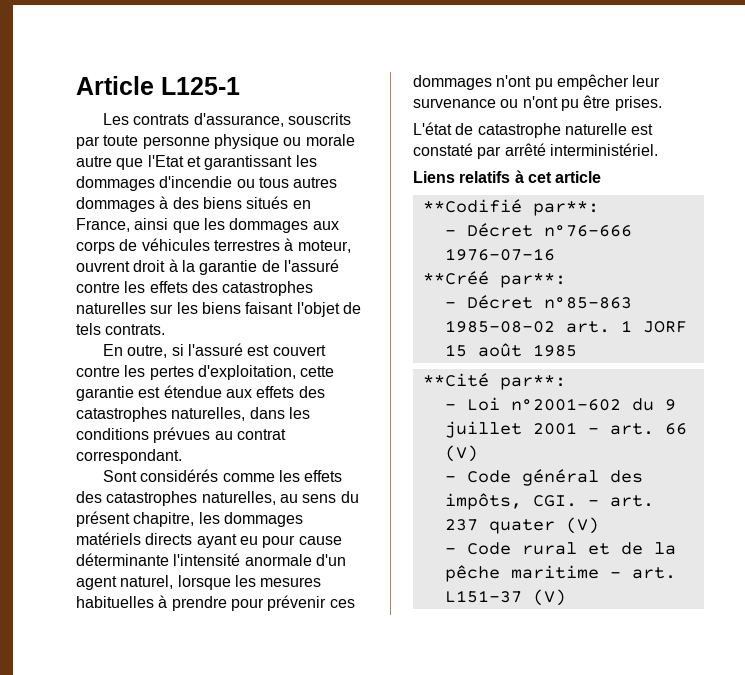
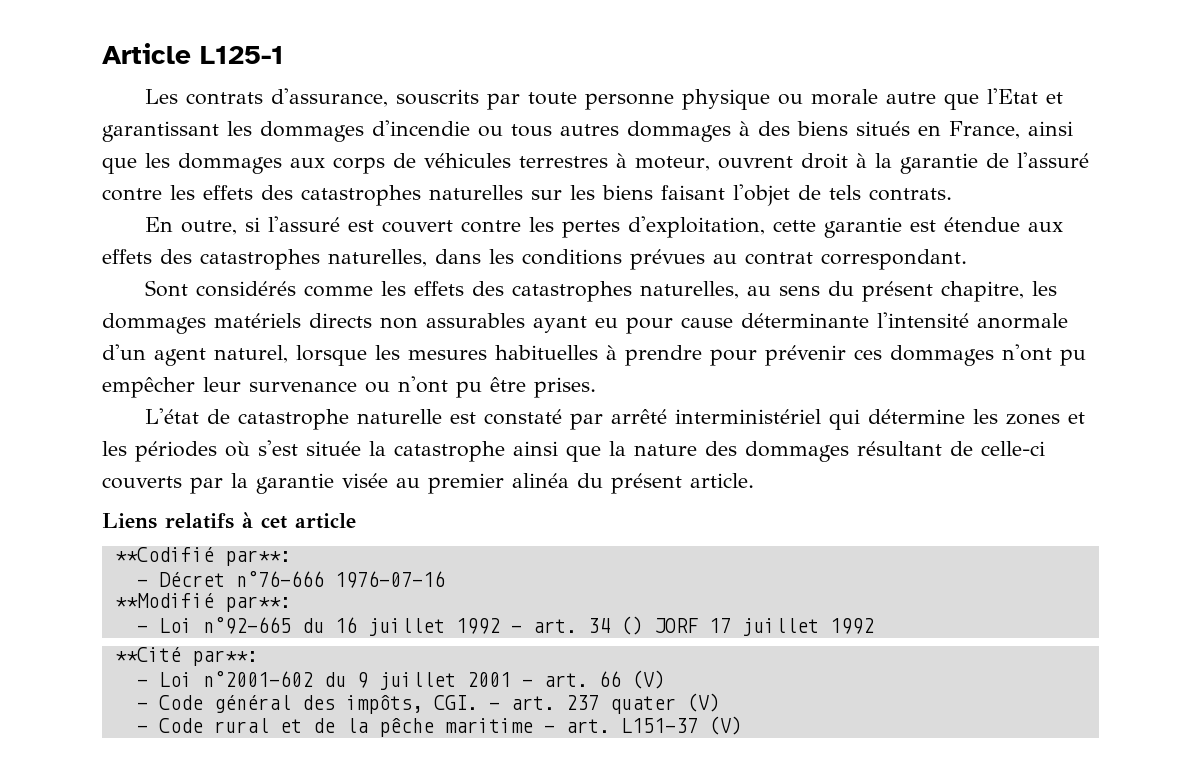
(193, 539) none -> [380,313,525,329] non assurables
[549,143,658,156] interministériel. -> [674,409,1085,430] [102,440,1045,462] [102,473,754,494] interministériel qui détermine les zones et les périodes où s'est située la catastrophe ainsi que la nature des dommages résultant de celle-ci couverts par la garantie visée au premier alinéa du présent article.
[422,271,566,288] [444,295,632,309] [444,320,687,333] [444,343,577,357] **Créé par**: // - Décret n°85-863 1985-08-02 art. 1 JORF 15 août 1985 -> [114,593,291,612] [136,616,874,636] **Modifié par**: // - Loi n°92-665 du 16 juillet 1992 - art. 34 () JORF 17 juillet 1992

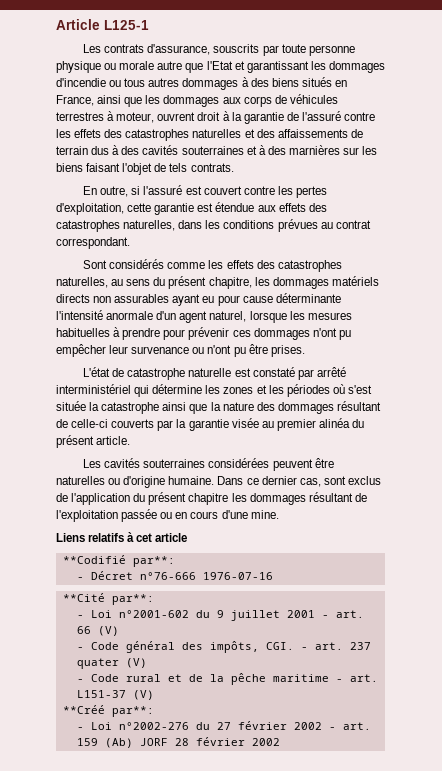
(523, 192) none -> [244,129,363,138] [56,145,340,155] et des affaissements de terrain dus à des cavités souterraines et à des marnières
(754, 480) none -> [83,458,334,471] [56,476,381,488] [56,492,367,505] [56,509,279,522] // Les cavités souterraines considérées peuvent être naturelles ou d'origine humaine. Dans ce dernier cas, sont exclus de l'application du présent chapitre les dommages résultant de l'exploitation passée ou en cours d'une mine.
[114,593,291,612] [136,616,874,636] // **Modifié par**: // - Loi n°92-665 du 16 juillet 1992 - art. 34 () JORF 17 juillet 1992 -> (273, 576) none
(742, 725) none -> [62,705,154,717] [76,721,371,730] [76,737,280,748] // **Créé par**: // - Loi n°2002-276 du 27 février 2002 - art. 159 (Ab) JORF 28 février 2002

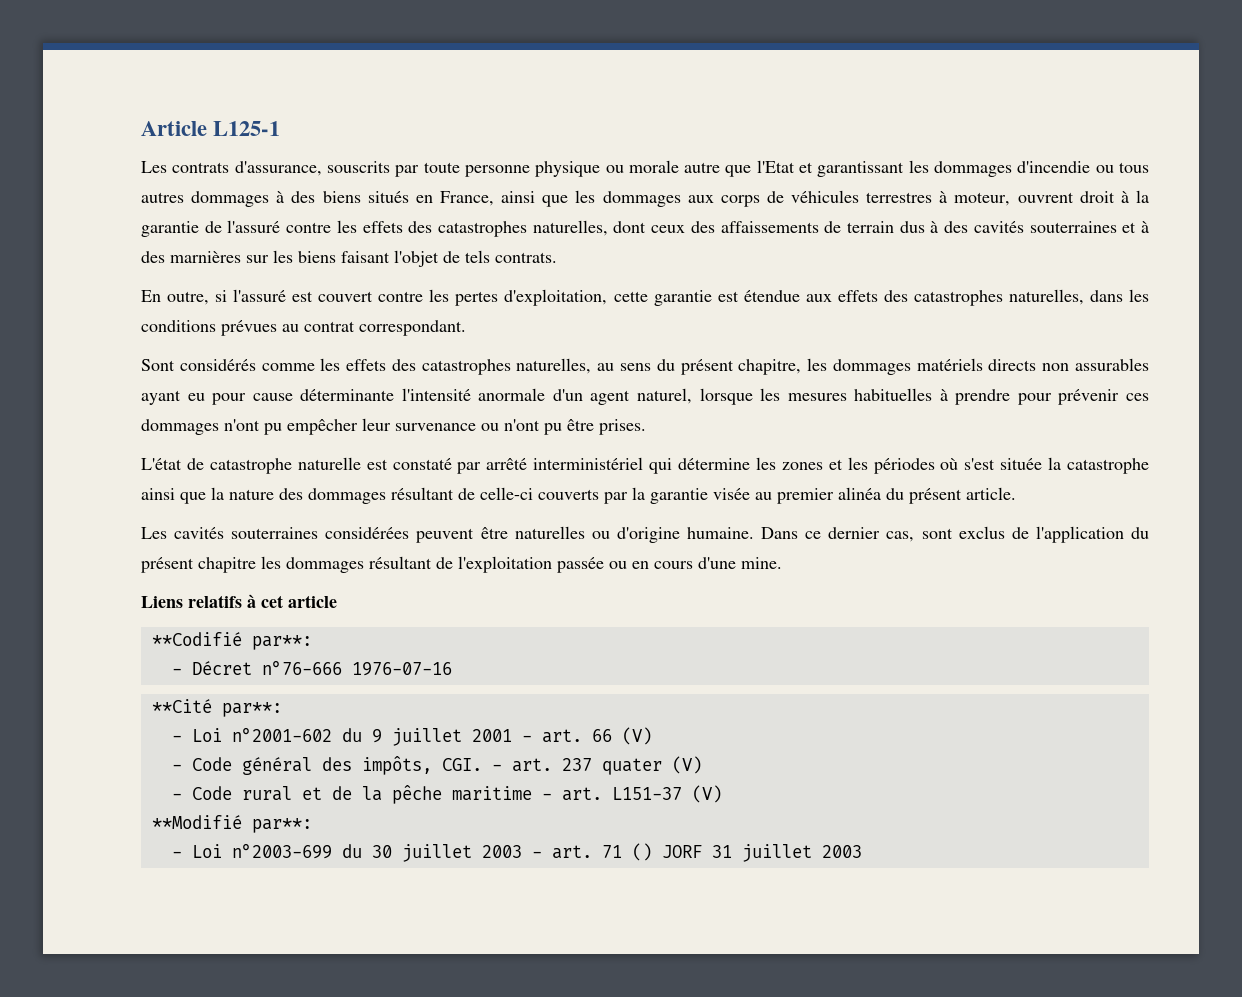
[192,129,255,138] naturelles et -> [532,220,686,236] naturelles, dont ceux
[62,705,154,717] [76,721,371,730] [76,737,280,748] **Créé par**: // - Loi n°2002-276 du 27 février 2002 - art. 159 (Ab) JORF 28 février 2002 -> [151,815,312,833] [171,843,862,862] **Modifié par**: // - Loi n°2003-699 du 30 juillet 2003 - art. 71 () JORF 31 juillet 2003

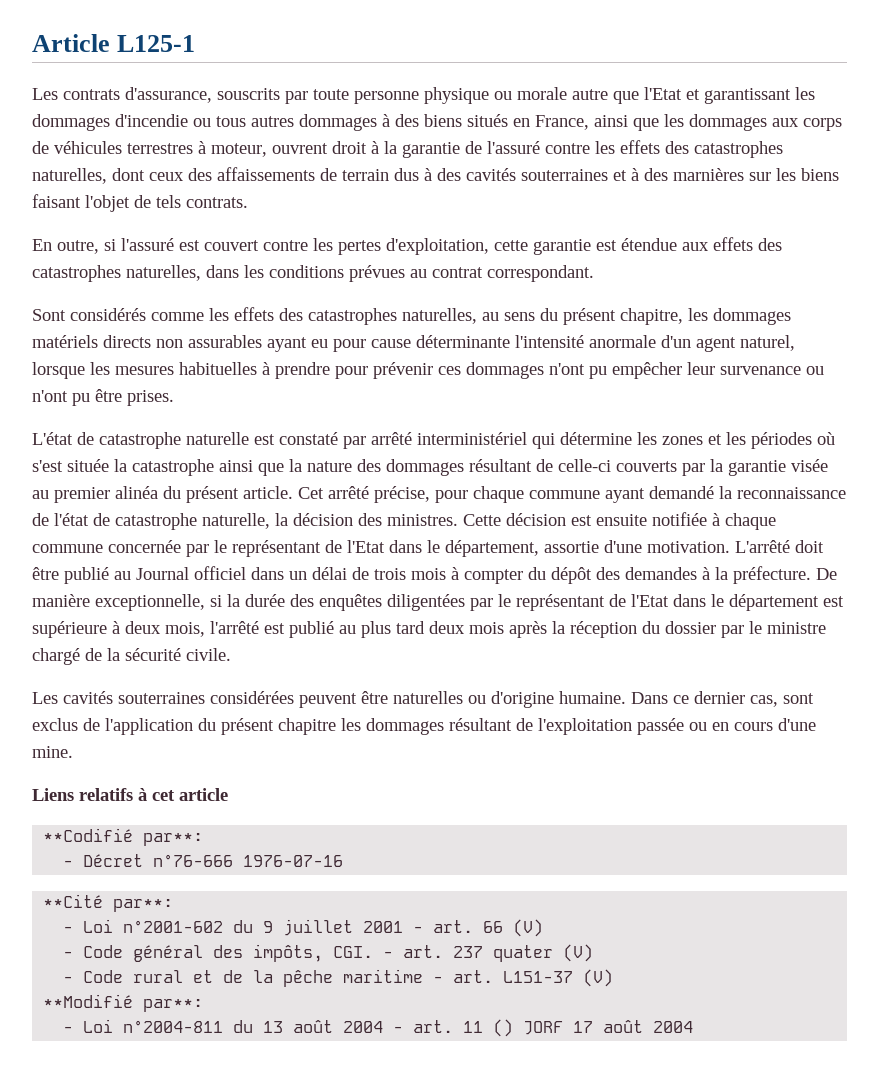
(1016, 493) none -> [298,486,846,503] [32,512,776,530] [32,540,824,557] [32,566,837,584] [32,594,844,611] [32,621,826,638] [32,648,231,665] Cet arrêté précise, pour chaque commune ayant demandé la reconnaissance de l'état de catastrophe naturelle, la décision des ministres. Cette décision est ensuite notifiée à chaque commune concernée par le représentant de l'Etat dans le département, assortie d'une motivation. L'arrêté doit être publié au Journal officiel dans un délai de trois mois à compter du dépôt des demandes à la préfecture. De manière exceptionnelle, si la durée des enquêtes diligentées par le représentant de l'Etat dans le département est supérieure à deux mois, l'arrêté est publié au plus tard deux mois après la réception du dossier par le ministre chargé de la sécurité civile.
[231,843,622,862] n°2003-699 du 30 juillet 2003 - art. 71 -> [123,1020,484,1033] n°2004-811 du 13 août 2004 - art. 11
[711,844,862,862] 31 juillet 2003 -> [573,1020,694,1033] 17 août 2004

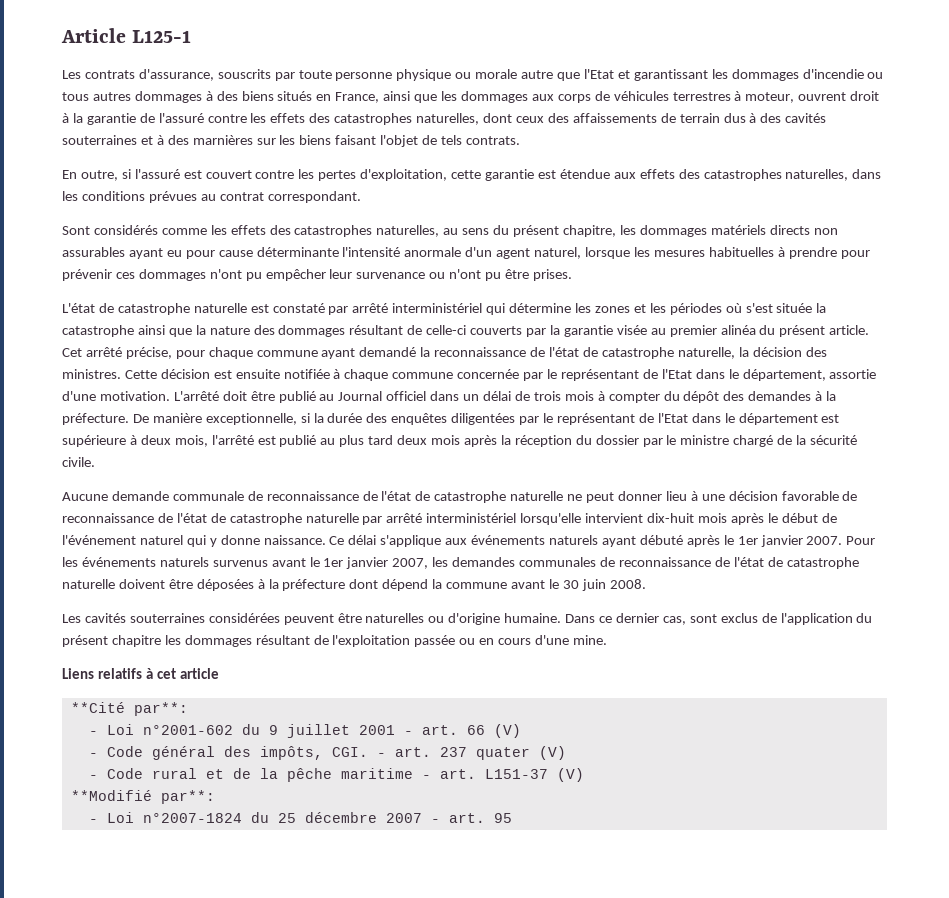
(231, 654) none -> [62,491,858,503] [62,513,837,525] [62,535,876,547] [62,557,859,569] [62,579,646,591] // Aucune demande communale de reconnaissance de l'état de catastrophe naturelle ne peut donner lieu à une décision favorable de reconnaissance de l'état de catastrophe naturelle par arrêté interministériel lorsqu'elle intervient dix-huit mois après le début de l'événement naturel qui y donne naissance. Ce délai s'applique aux événements naturels ayant débuté après le 1er janvier 2007. Pour les événements naturels survenus avant le 1er janvier 2007, les demandes communales de reconnaissance de l'état de catastrophe naturelle doivent être déposées à la préfecture dont dépend la commune avant le 30 juin 2008.
[43,828,204,846] [63,854,344,867] // **Codifié par**: // - Décret n°76-666 1976-07-16 -> (219, 673) none
[123,1019,694,1037] n°2004-811 du 13 août 2004 - art. 11 () JORF 17 août 2004 -> [142,812,512,823] n°2007-1824 du 25 décembre 2007 - art. 95

